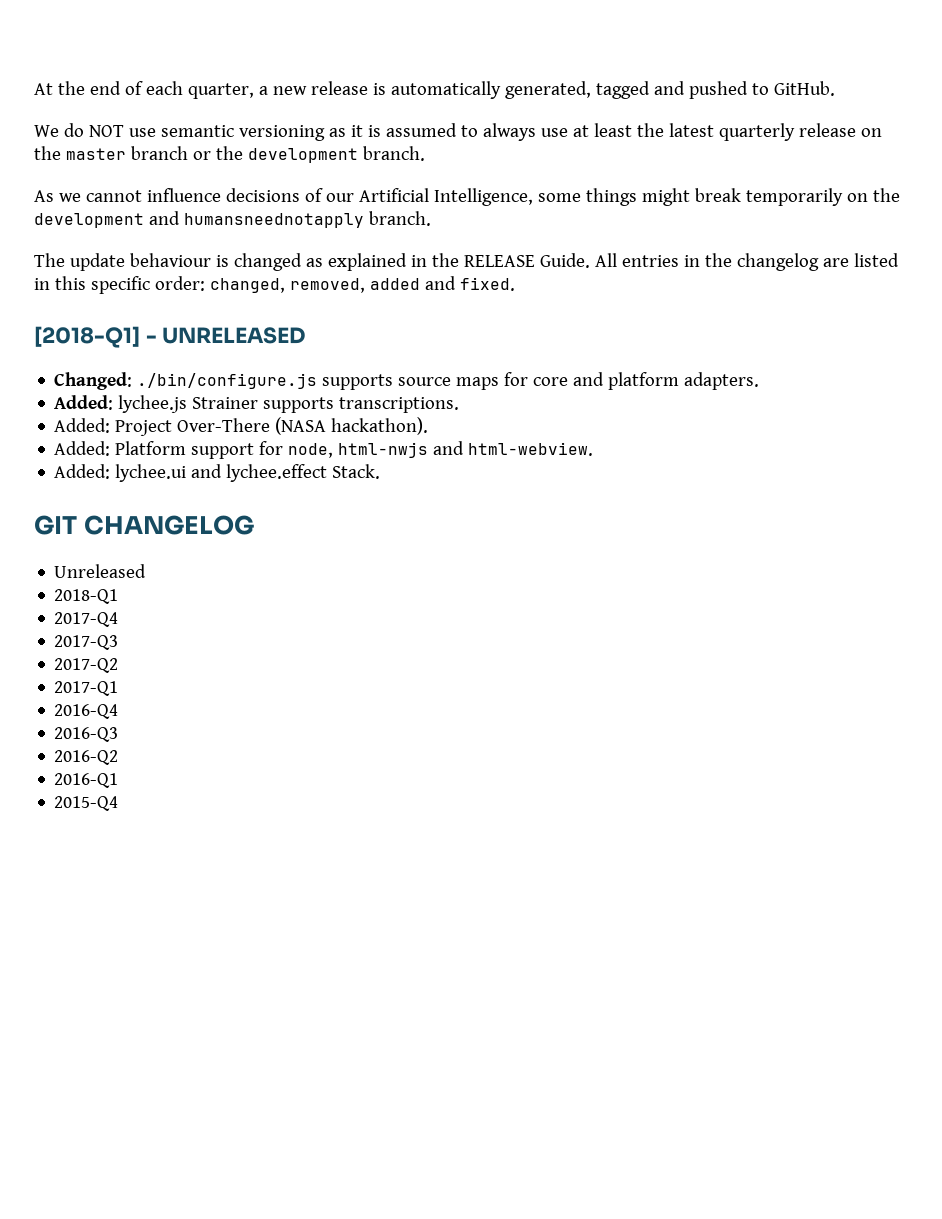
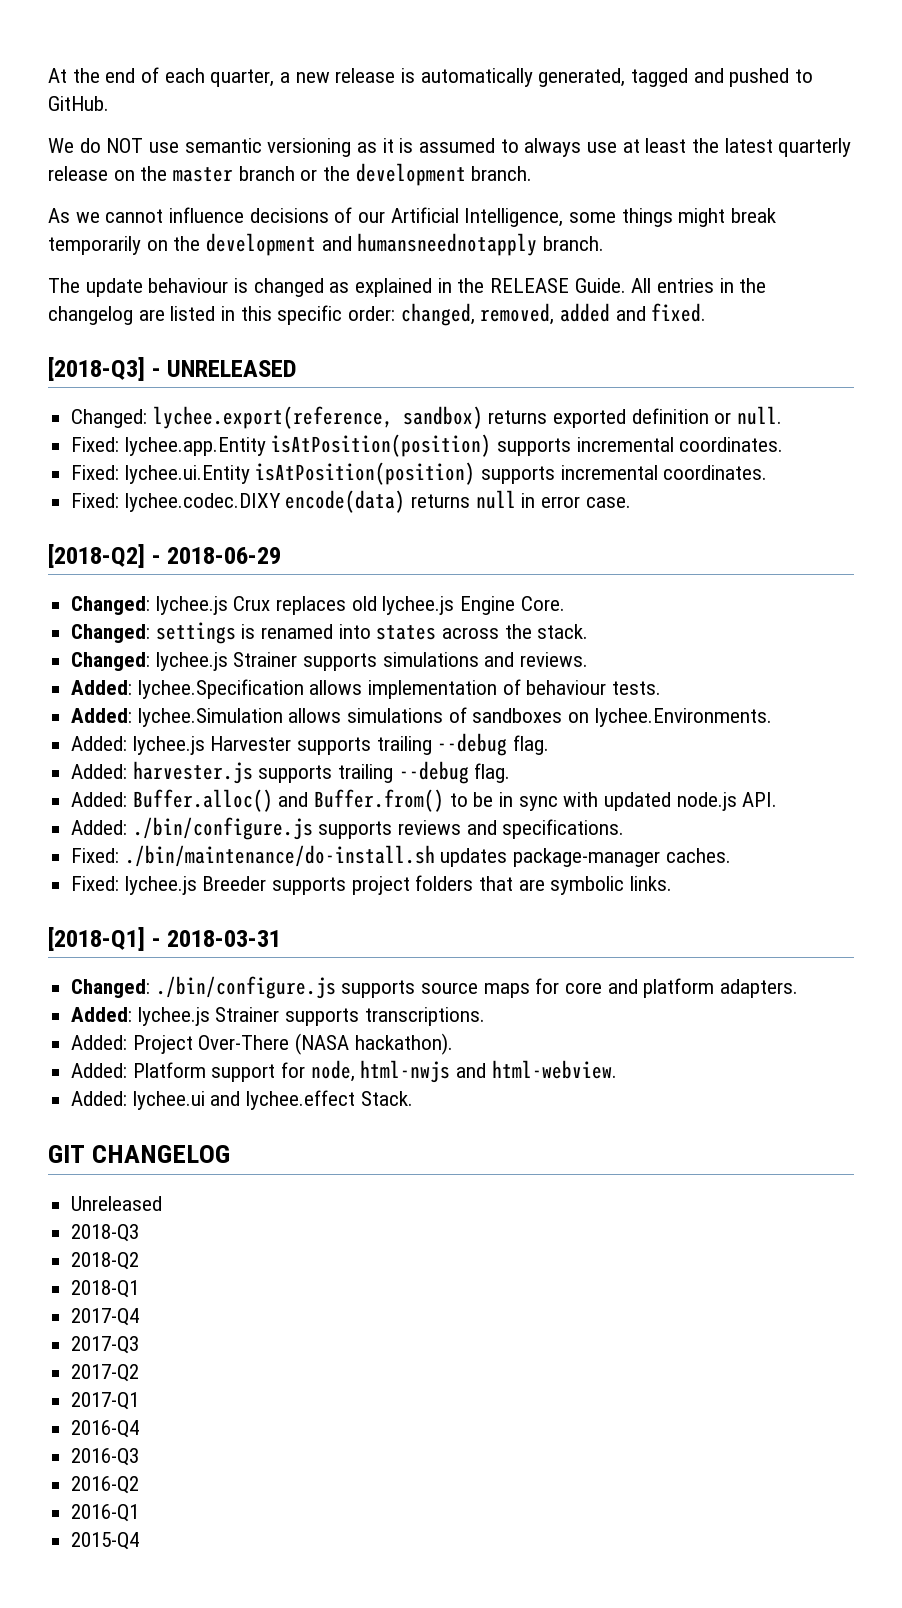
(515, 284) none -> [48,357,298,381] [71,406,783,429] [71,434,784,457] [71,462,768,485] [71,490,631,513] [48,544,282,568] [71,596,565,615] [71,622,589,644] [71,652,589,671] [71,679,662,699] [71,707,772,727] [71,733,550,756] [71,761,511,784] [71,789,778,812] [71,817,625,840] [71,845,731,867] [71,875,673,895] // [2018-Q3] - UNRELEASED // Changed: lychee.export(reference, sandbox) returns exported definition or null. // Fixed: lychee.app.Entity isAtPosition(position) supports incremental coordinates. // Fixed: lychee.ui.Entity isAtPosition(position) supports incremental coordinates. // Fixed: lychee.codec.DIXY encode(data) returns null in error case. // [2018-Q2] - 2018-06-29 // Changed: lychee.js Crux replaces old lychee.js Engine Core. // Changed: settings is renamed into states across the stack. // Changed: lychee.js Strainer supports simulations and reviews. // Added: lychee.Specification allows implementation of behaviour tests. // Added: lychee.Simulation allows simulations of sandboxes on lychee.Environments. // Added: lychee.js Harvester supports trailing --debug flag. // Added: harvester.js supports trailing --debug flag. // Added: Buffer.alloc() and Buffer.from() to be in sync with updated node.js API. // Added: ./bin/configure.js supports reviews and specifications. // Fixed: ./bin/maintenance/do-install.sh updates package-manager caches. // Fixed: lychee.js Breeder supports project folders that are symbolic links.
[162,327,306,344] UNRELEASED -> [167,930,282,947] 2018-03-31
(147, 571) none -> [71,1224,140,1242] [71,1252,140,1270] // 2018-Q3 // 2018-Q2

